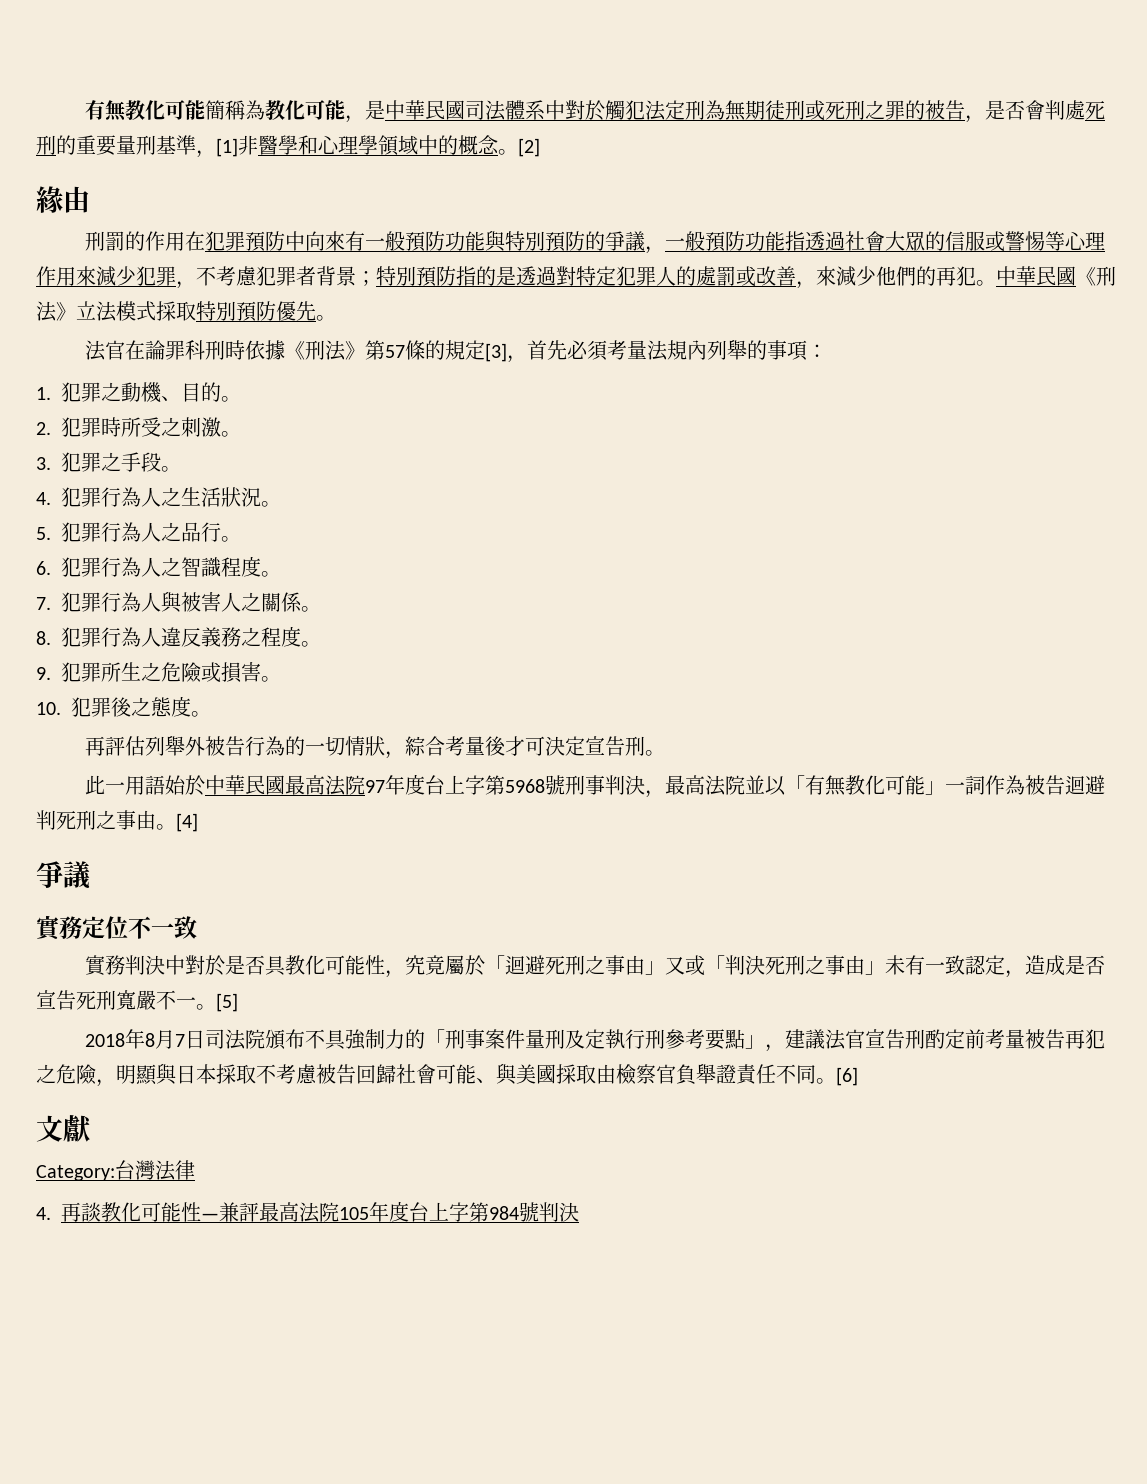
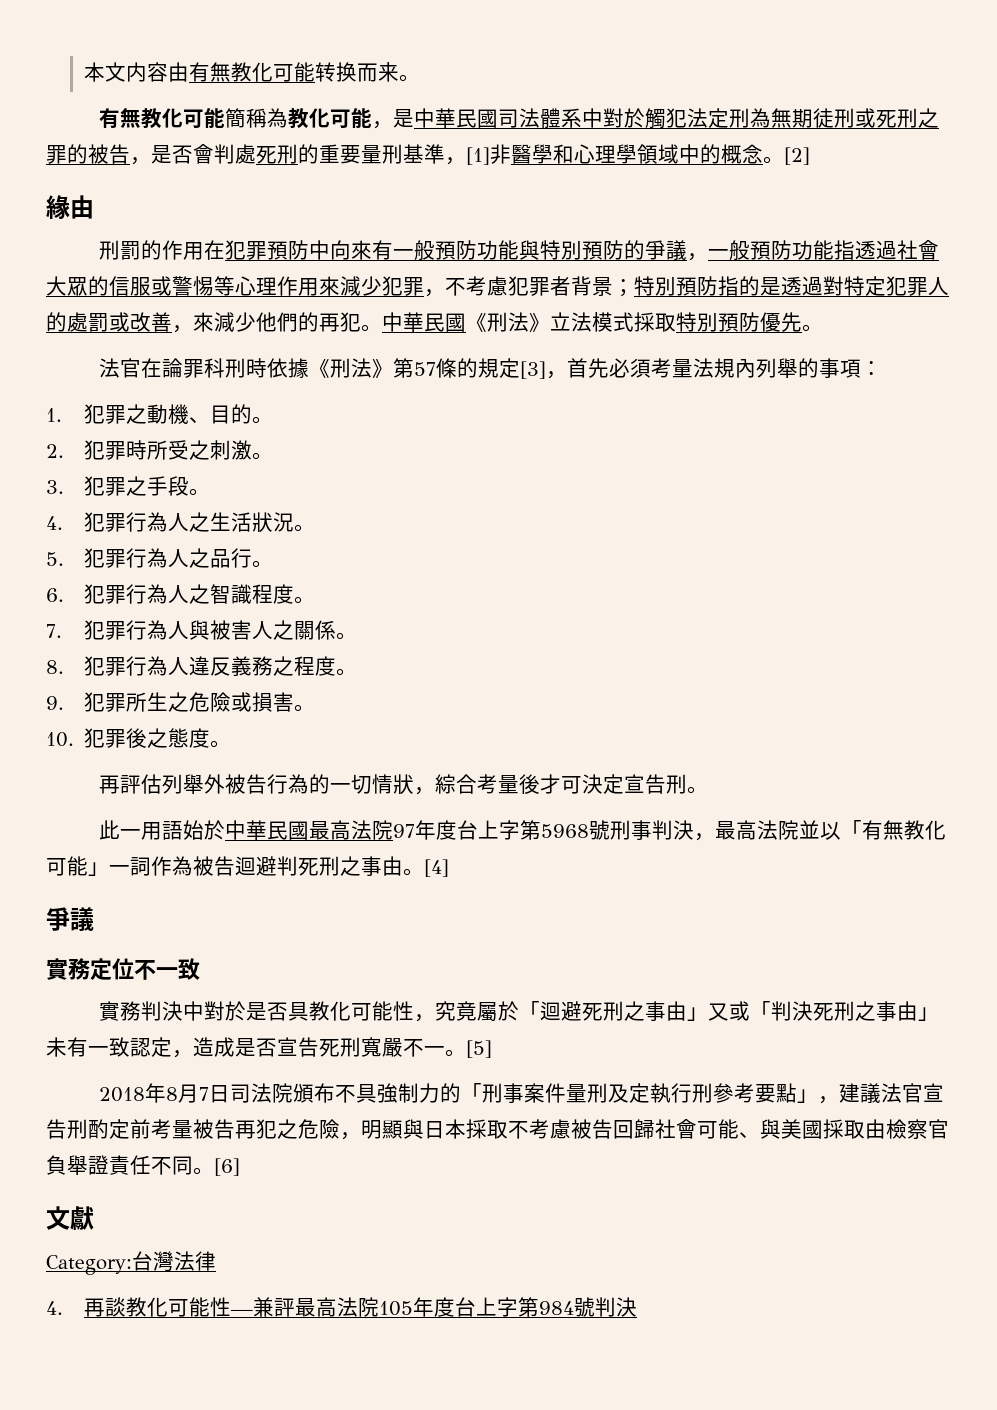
(84, 110) none -> [83,62,420,82] 本文内容由有無教化可能转换而来。 //

